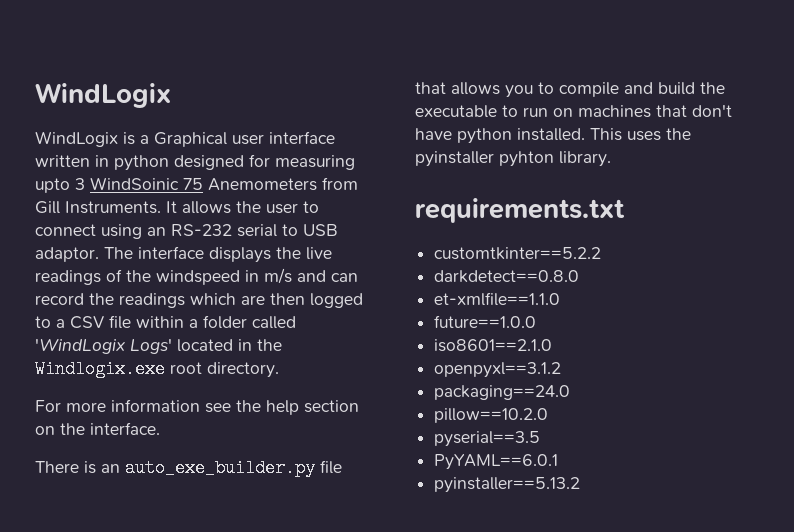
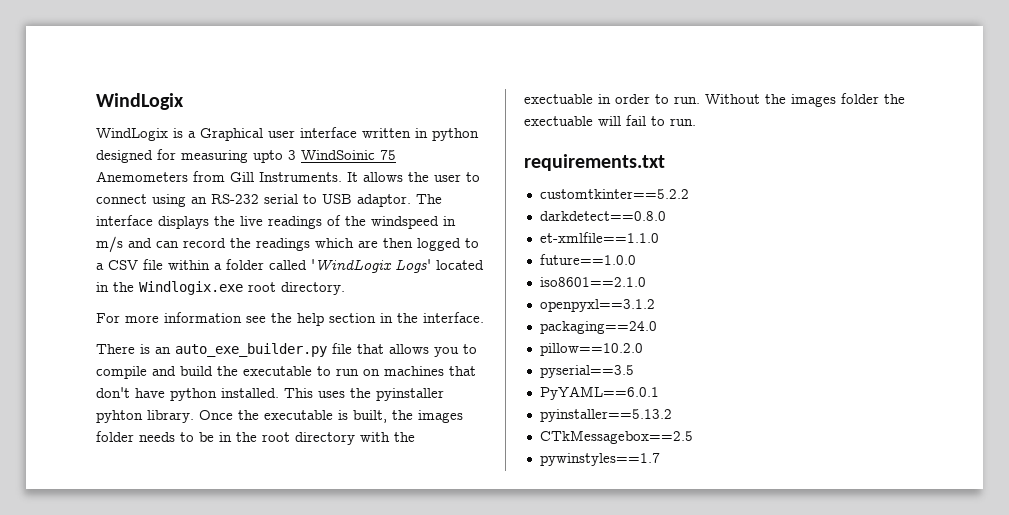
[35,426,55,435] on -> [380,313,393,323] in
(611, 159) none -> [199,410,463,423] [96,431,415,445] [524,93,905,107] [524,115,696,126] Once the executable is built, the images folder needs to be in the root directory with the exectuable in order to run. Without the images folder the exectuable will fail to run.
(581, 485) none -> [539,430,693,444] [539,453,660,466] // CTkMessagebox==2.5 // pywinstyles==1.7

